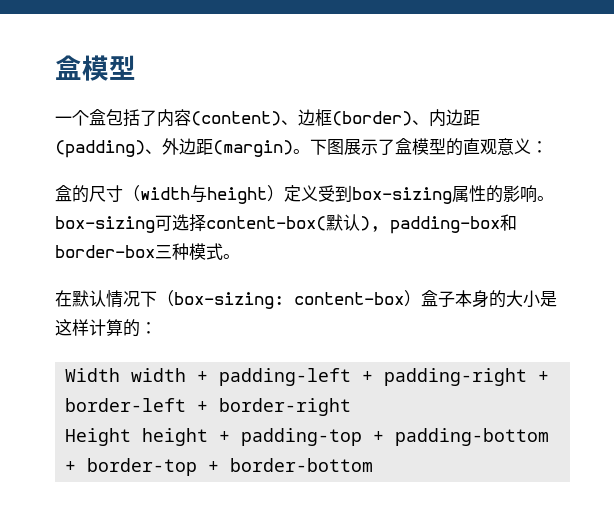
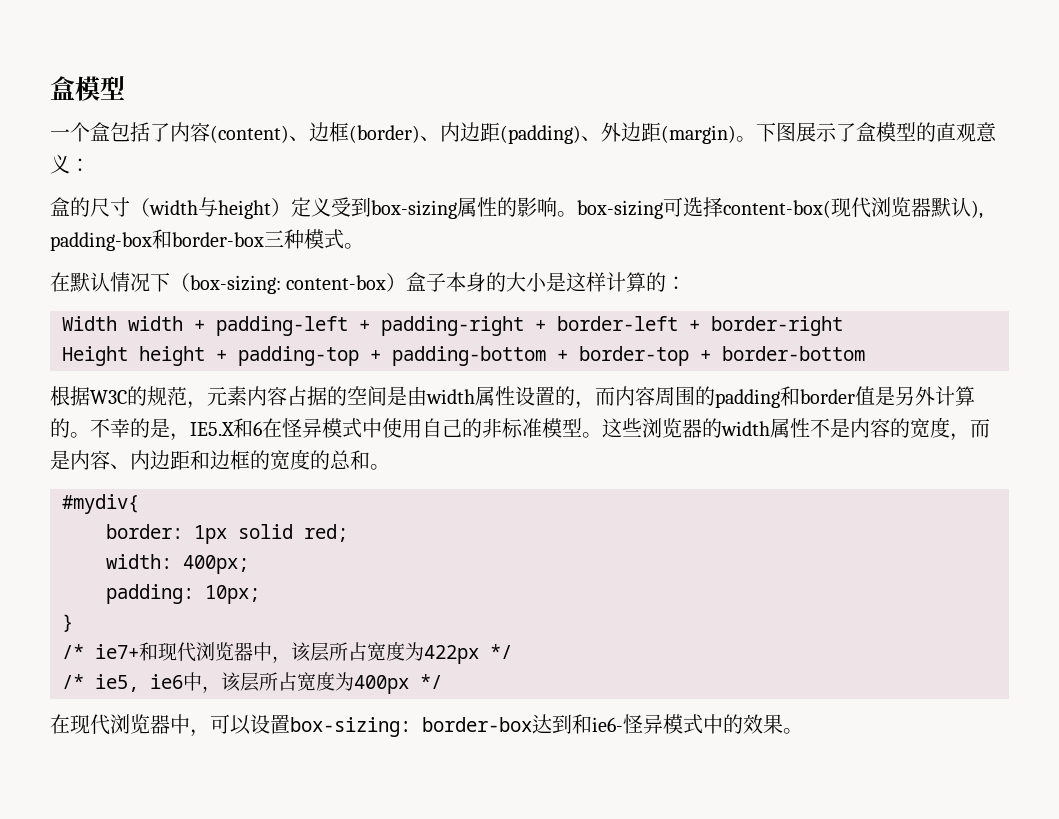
(326, 223) none -> [831,197,931,218] 现代浏览器
(374, 465) none -> [50,386,975,409] [50,417,990,441] [50,449,390,470] [62,494,139,514] [106,524,348,544] [106,554,249,574] [106,584,260,604] [62,614,73,632] [62,642,512,664] [62,672,442,694] [50,714,803,737] // 根据W3C的规范，元素内容占据的空间是由width属性设置的，而内容周围的padding和border值是另外计算的。不幸的是，IE5.X和6在怪异模式中使用自己的非标准模型。这些浏览器的width属性不是内容的宽度，而是内容、内边距和边框的宽度的总和。 // #mydiv{ // border: 1px solid red; // width: 400px; // padding: 10px; // } // /* ie7+和现代浏览器中，该层所占宽度为422px */ // /* ie5, ie6中，该层所占宽度为400px */ // 在现代浏览器中，可以设置box-sizing: border-box达到和ie6-怪异模式中的效果。

